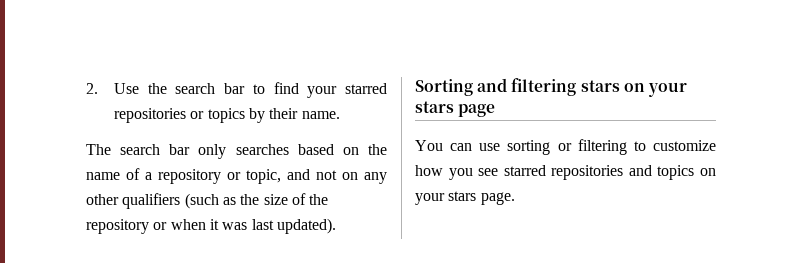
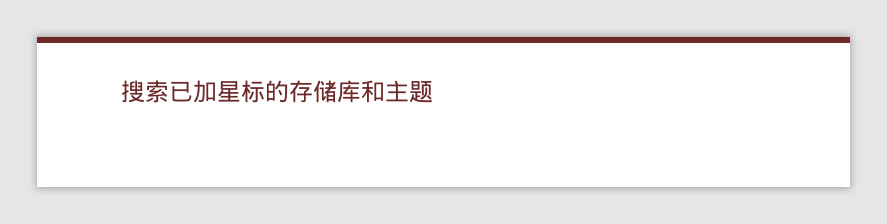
[86,82,387,98] [114,108,340,123] [86,144,387,159] [86,168,387,184] [86,193,329,209] [86,218,336,234] [415,78,687,97] [415,101,496,117] [415,139,716,155] [415,165,716,180] [415,191,515,205] 2. Use the search bar to find your starred repositories or topics by their name. // The search bar only searches based on the name of a repository or topic, and not on any other qualifiers (such as the size of the repository or when it was last updated). // Sorting and filtering stars on your stars page // You can use sorting or filtering to customize how you see starred repositories and topics on your stars page. -> [121,80,433,103] 搜索已加星标的存储库和主题

